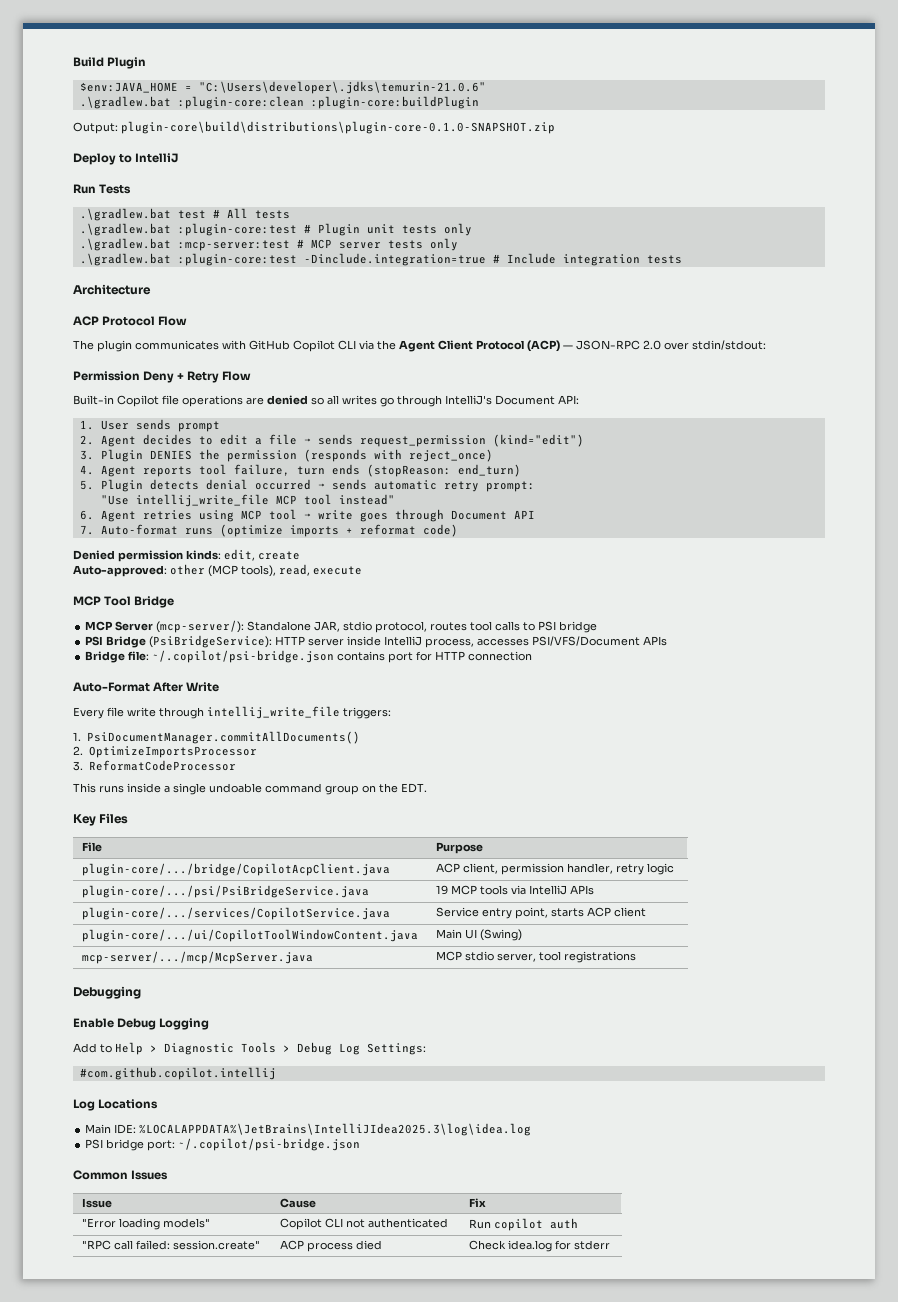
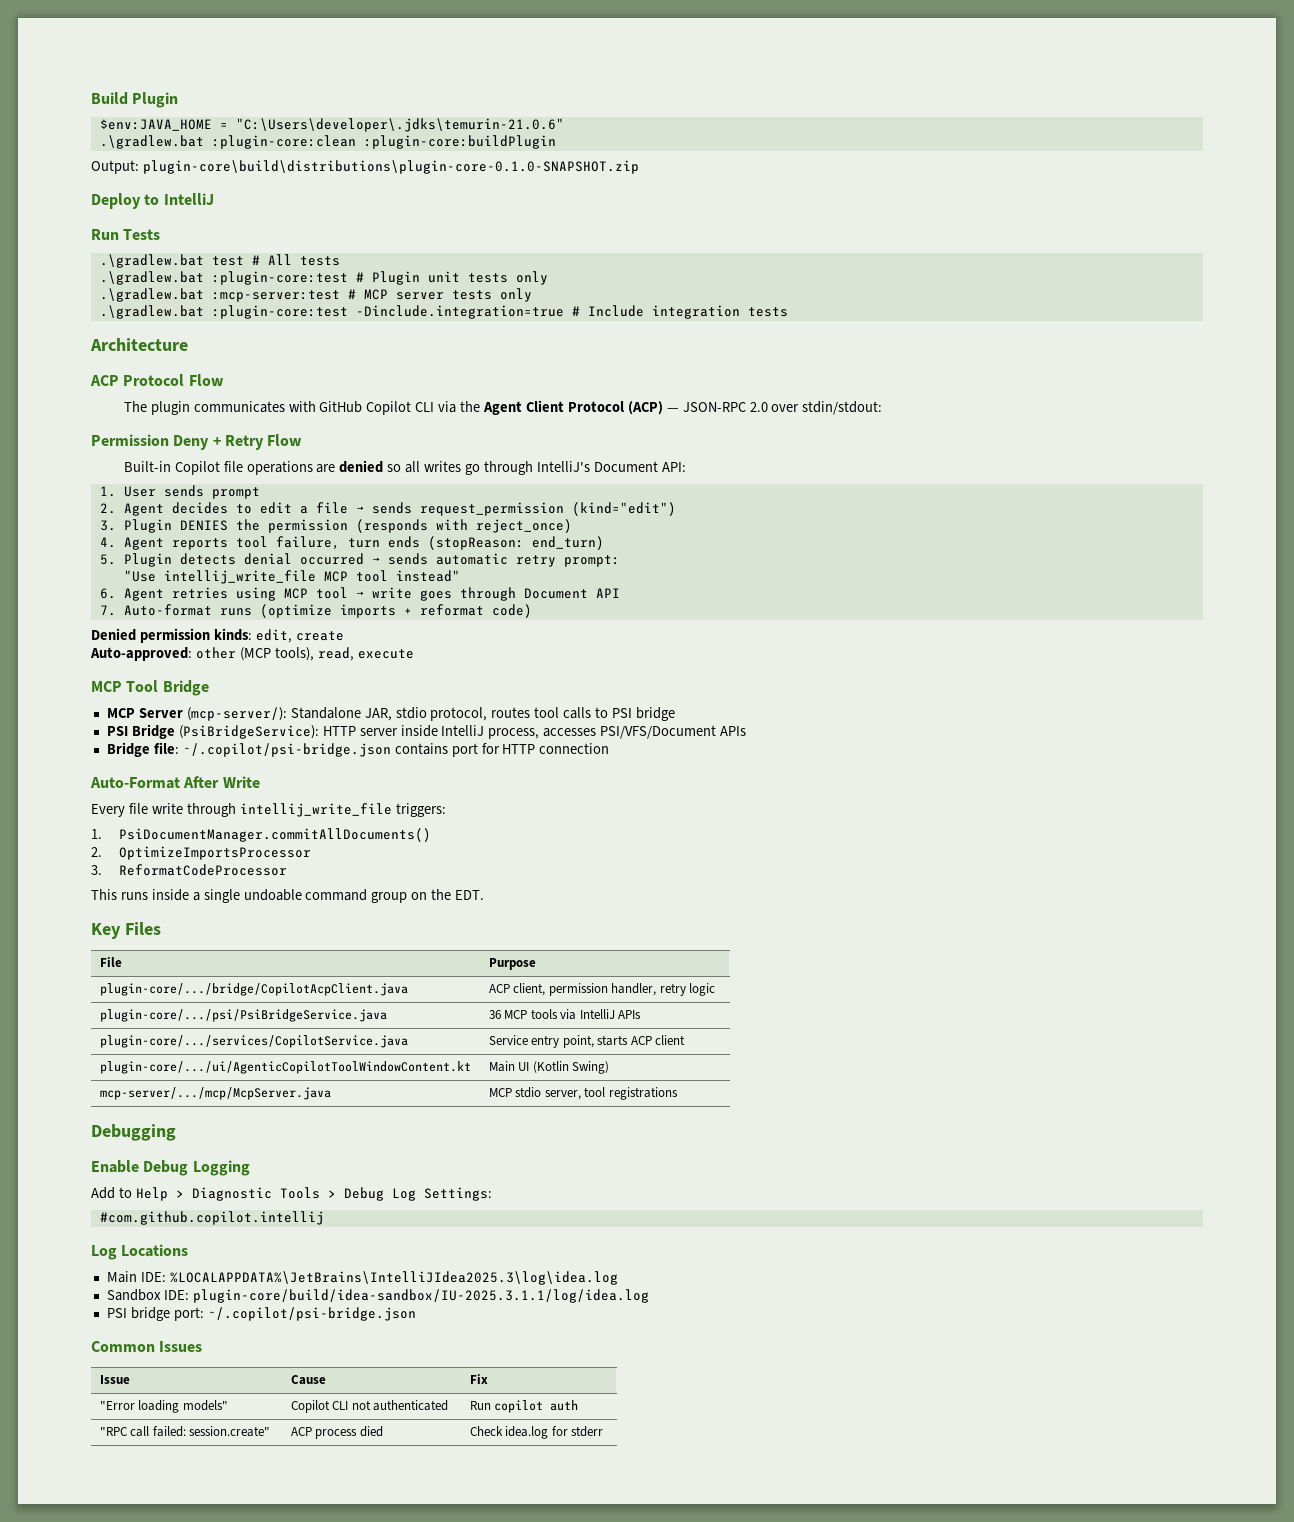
[435,885,448,895] 19 -> [488,1010,501,1019] 36
[81,929,418,942] plugin-core/.../ui/CopilotToolWindowContent.java -> [99,1061,471,1074] plugin-core/.../ui/AgenticCopilotToolWindowContent.kt
[479,929,522,941] (Swing) -> [532,1061,610,1074] (Kotlin Swing)
(532, 1129) none -> [106,1289,649,1303] // Sandbox IDE: plugin-core/build/idea-sandbox/IU-2025.3.1.1/log/idea.log

